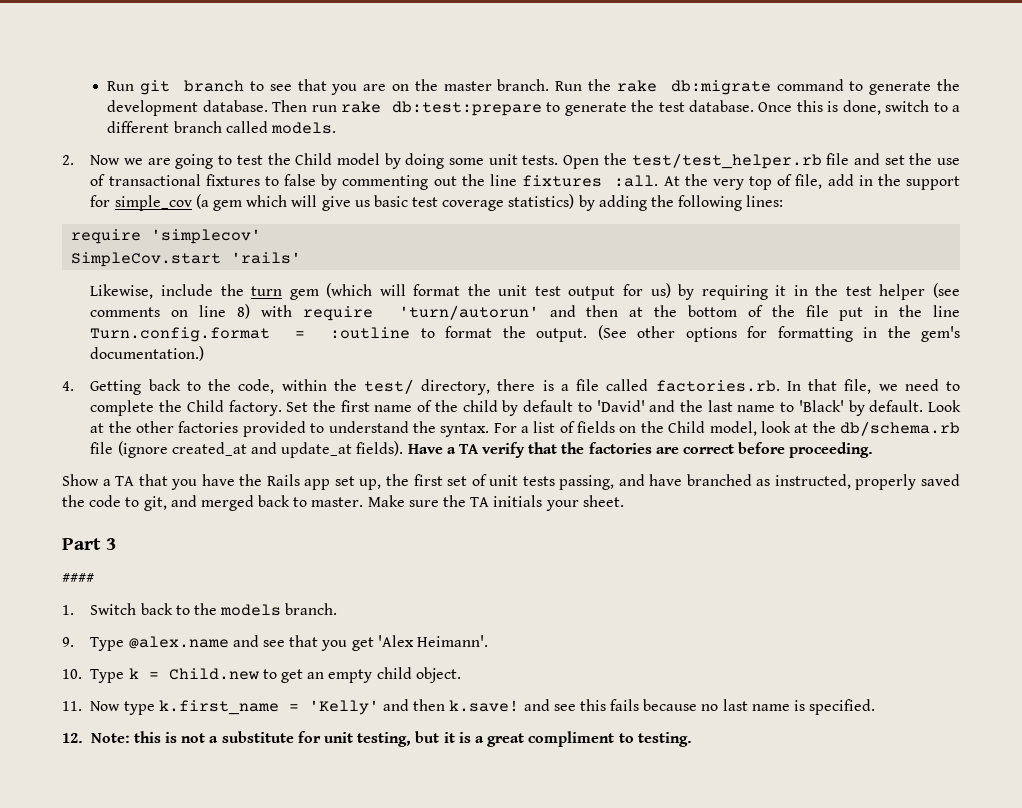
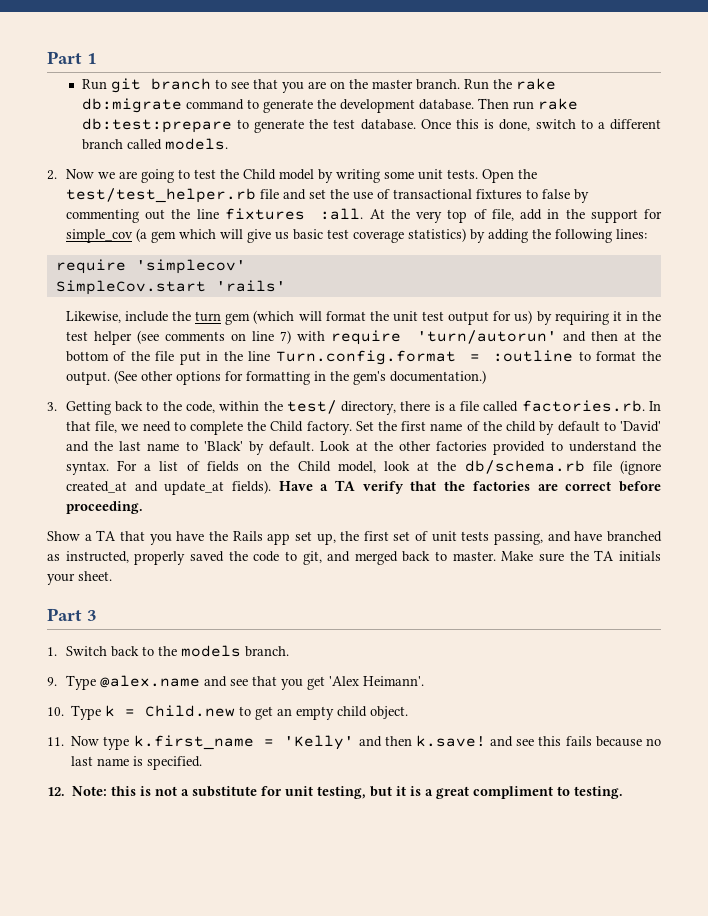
(107, 86) none -> [47,51,97,64] Part 1 //
[405,153,445,169] doing -> [335,169,380,183] writing
[236,304,250,319] 8) -> [280,330,292,344] 7)
[62,381,74,391] 4. -> [47,402,57,411] 3.
[62,573,94,583] // #### -> (97, 615) none

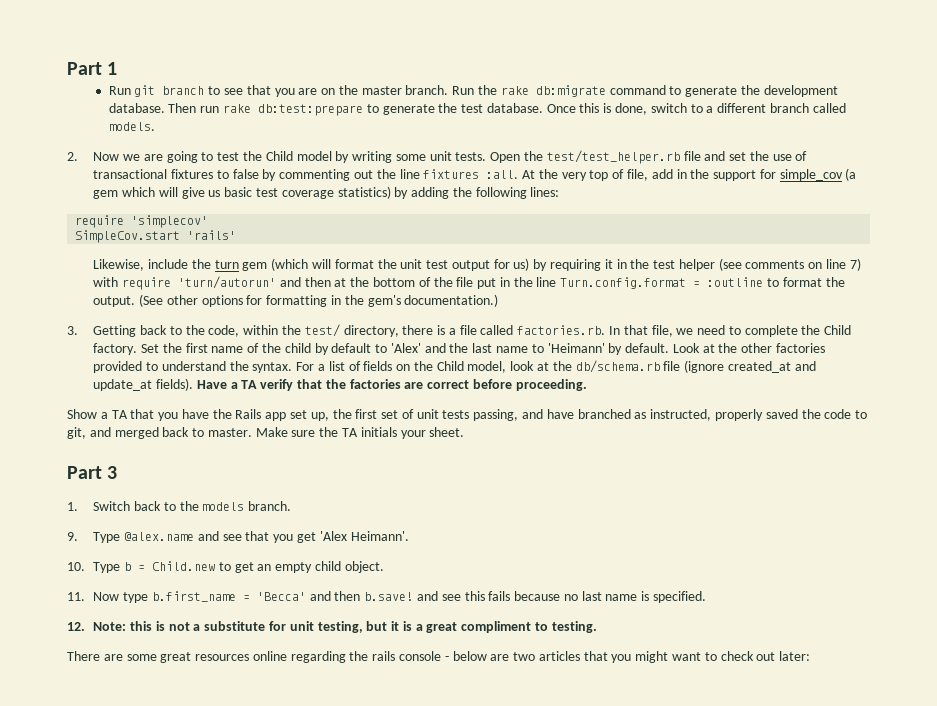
[619,421,661,432] 'David' -> [390,343,421,353] 'Alex'
[203,441,243,451] 'Black' -> [547,343,605,353] 'Heimann'
[105,705,116,717] k -> [124,562,132,571] b
[133,735,486,750] k.first_name = 'Kelly' and then k.save! -> [151,591,414,602] b.first_name = 'Becca' and then b.save!
(624, 792) none -> [67,651,811,663] // There are some great resources online regarding the rails console - below are two articles that you might want to check out later:

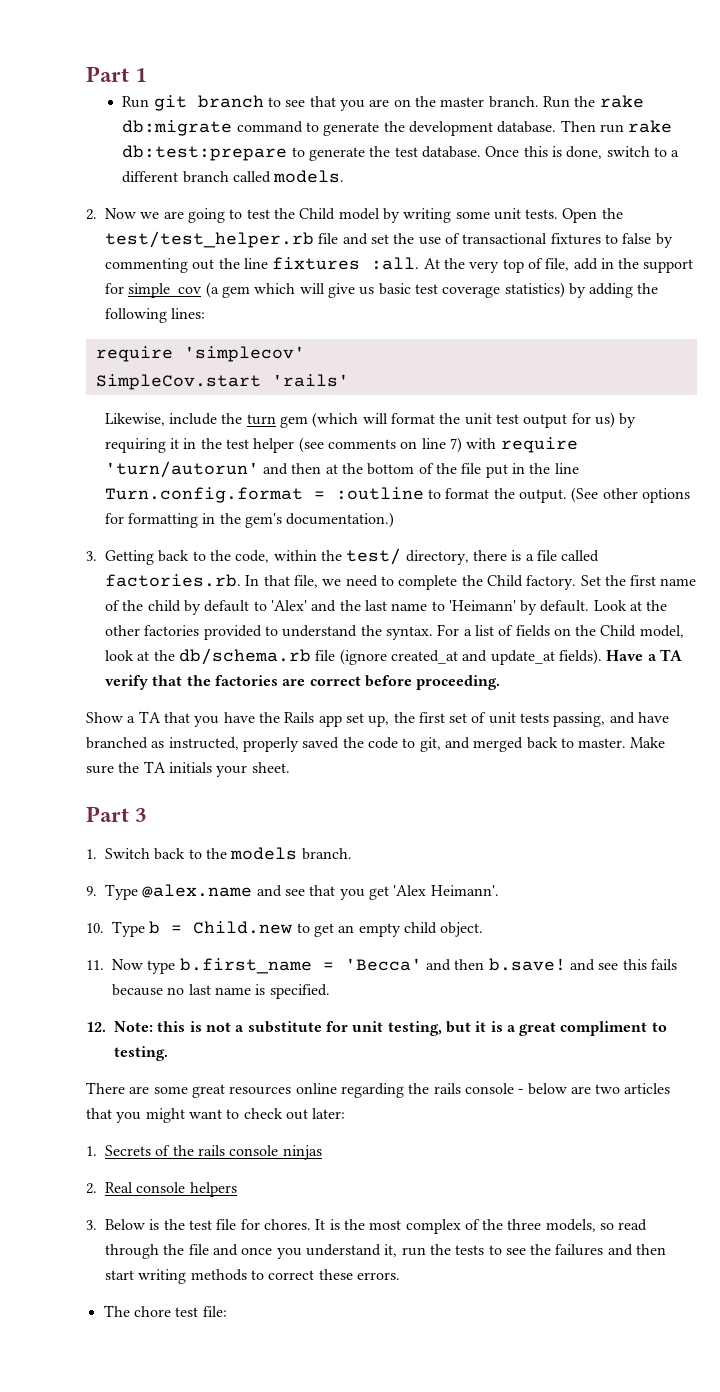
(811, 656) none -> [86,1145,322,1160] [86,1182,237,1197] [86,1219,648,1234] [105,1244,667,1259] [105,1269,400,1284] [103,1305,227,1317] // 1. Secrets of the rails console ninjas // 2. Real console helpers // 3. Below is the test file for chores. It is the most complex of the three models, so read through the file and once you understand it, run the tests to see the failures and then start writing methods to correct these errors. // The chore test file:

